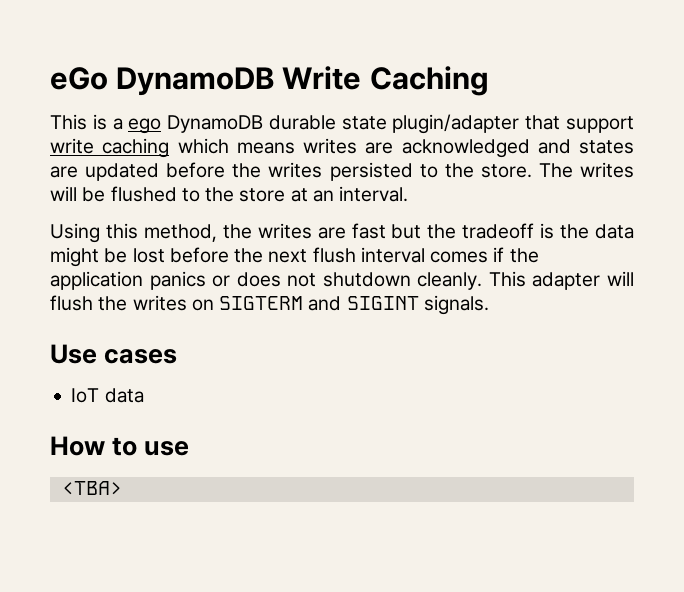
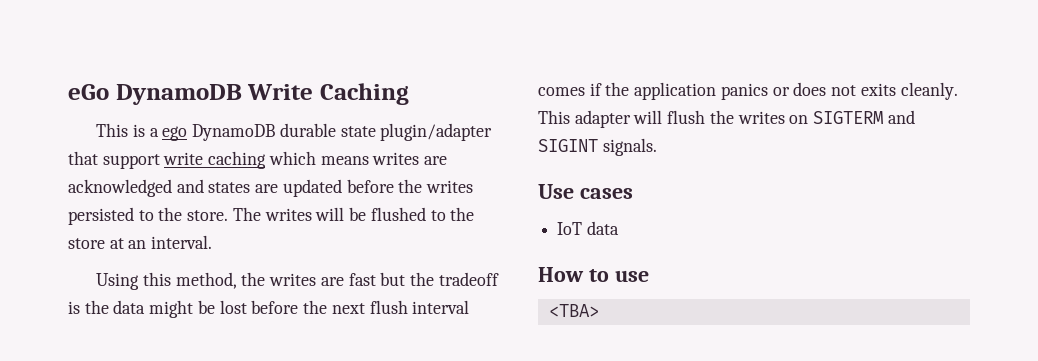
[322,272,411,287] shutdown -> [860,83,896,96] exits

